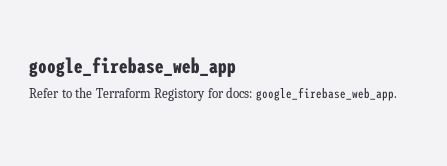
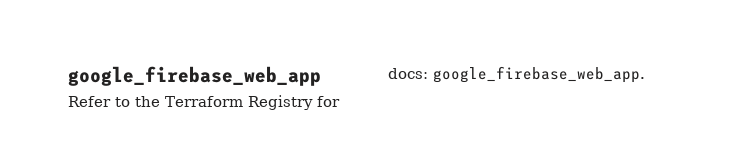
[154,88,206,101] Registory -> [247,95,313,110] Registry

